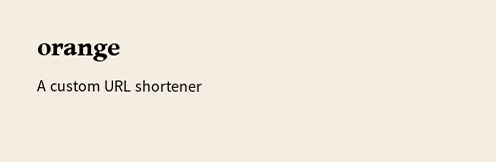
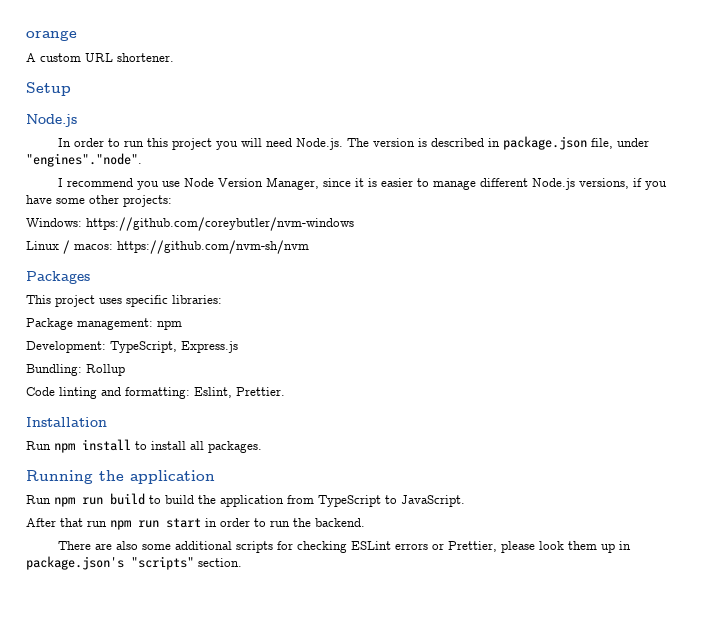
[133,79,203,92] shortener -> [117,53,174,62] [26,82,71,96] [26,114,77,127] [58,136,650,150] [26,153,142,167] [58,177,668,190] [26,195,172,207] [26,217,354,231] [26,240,309,254] [26,271,90,284] [26,295,222,307] [26,318,182,330] [26,341,238,353] [26,364,125,376] [26,387,285,399] [26,417,107,427] [26,439,262,453] [26,470,215,484] [26,493,465,507] [26,518,365,530] [58,541,632,553] [26,556,242,570] shortener. // Setup // Node.js // In order to run this project you will need Node.js. The version is described in package.json file, under "engines"."node". // I recommend you use Node Version Manager, since it is easier to manage different Node.js versions, if you have some other projects: // Windows: https://github.com/coreybutler/nvm-windows // Linux / macos: https://github.com/nvm-sh/nvm // Packages // This project uses specific libraries: // Package management: npm // Development: TypeScript, Express.js // Bundling: Rollup // Code linting and formatting: Eslint, Prettier. // Installation // Run npm install to install all packages. // Running the application // Run npm run build to build the application from TypeScript to JavaScript. // After that run npm run start in order to run the backend. // There are also some additional scripts for checking ESLint errors or Prettier, please look them up in package.json's "scripts" section.

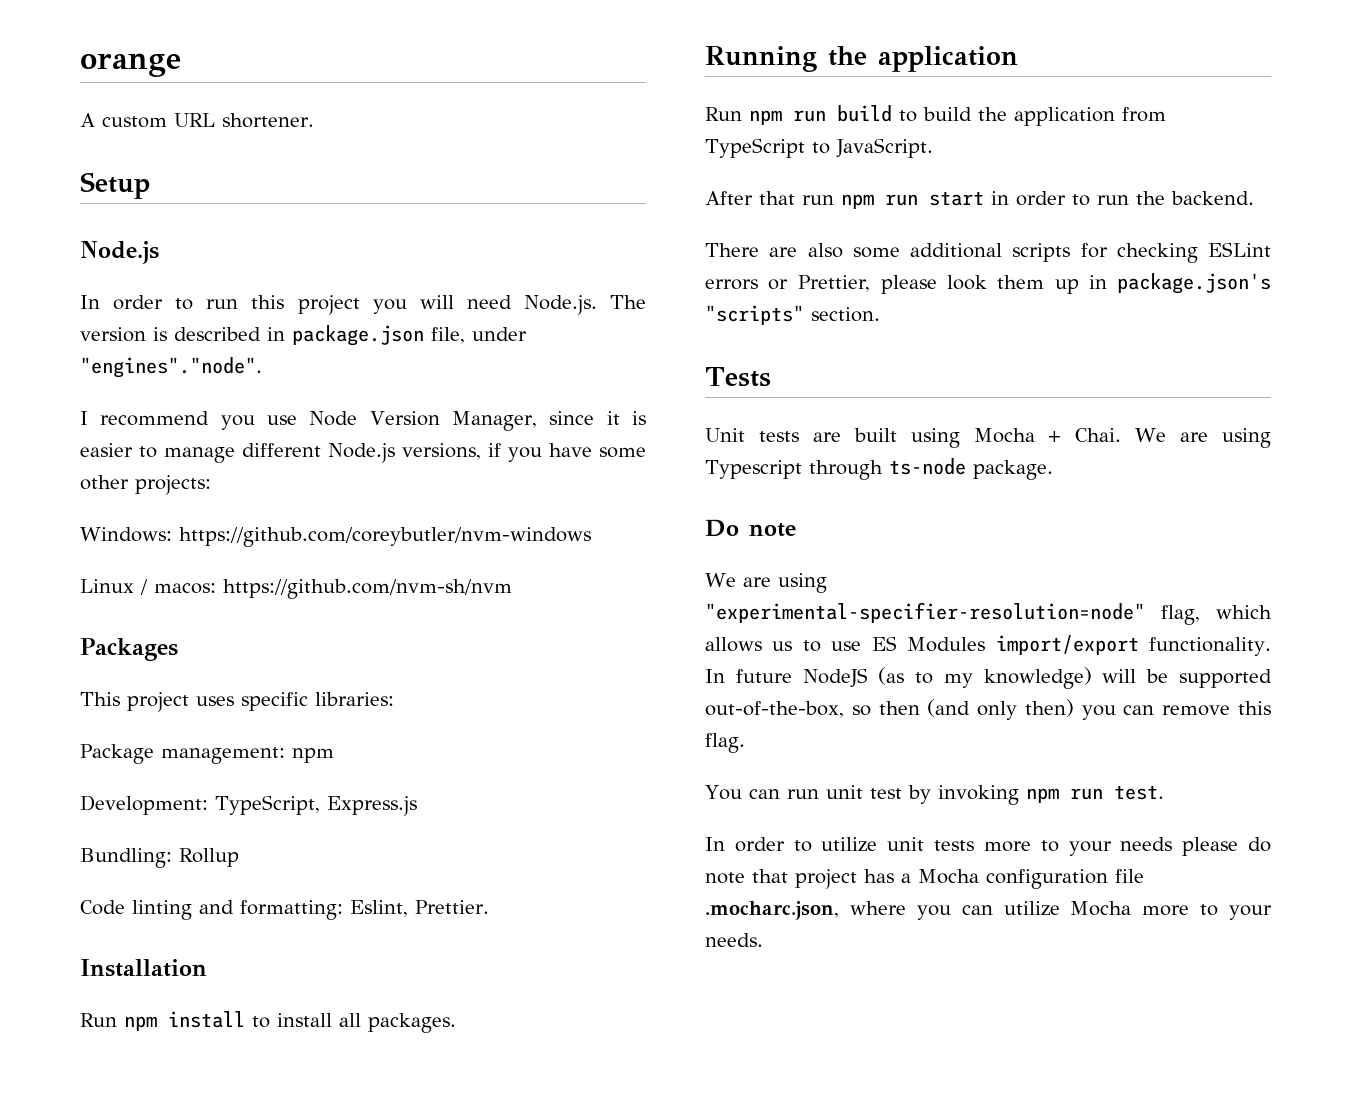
(242, 562) none -> [705,367,771,387] [705,428,1271,448] [705,458,1053,480] [705,519,796,537] [705,573,827,593] [705,602,1272,625] [705,635,1272,656] [705,667,1272,689] [705,699,1271,720] [705,733,745,753] [705,785,1164,805] [705,837,1271,856] [705,869,1144,889] [705,901,1272,920] [705,933,763,947] // Tests // Unit tests are built using Mocha + Chai. We are using Typescript through ts-node package. // Do note // We are using "experimental-specifier-resolution=node" flag, which allows us to use ES Modules import/export functionality. In future NodeJS (as to my knowledge) will be supported out-of-the-box, so then (and only then) you can remove this flag. // You can run unit test by invoking npm run test. // In order to utilize unit tests more to your needs please do note that project has a Mocha configuration file .mocharc.json, where you can utilize Mocha more to your needs.

